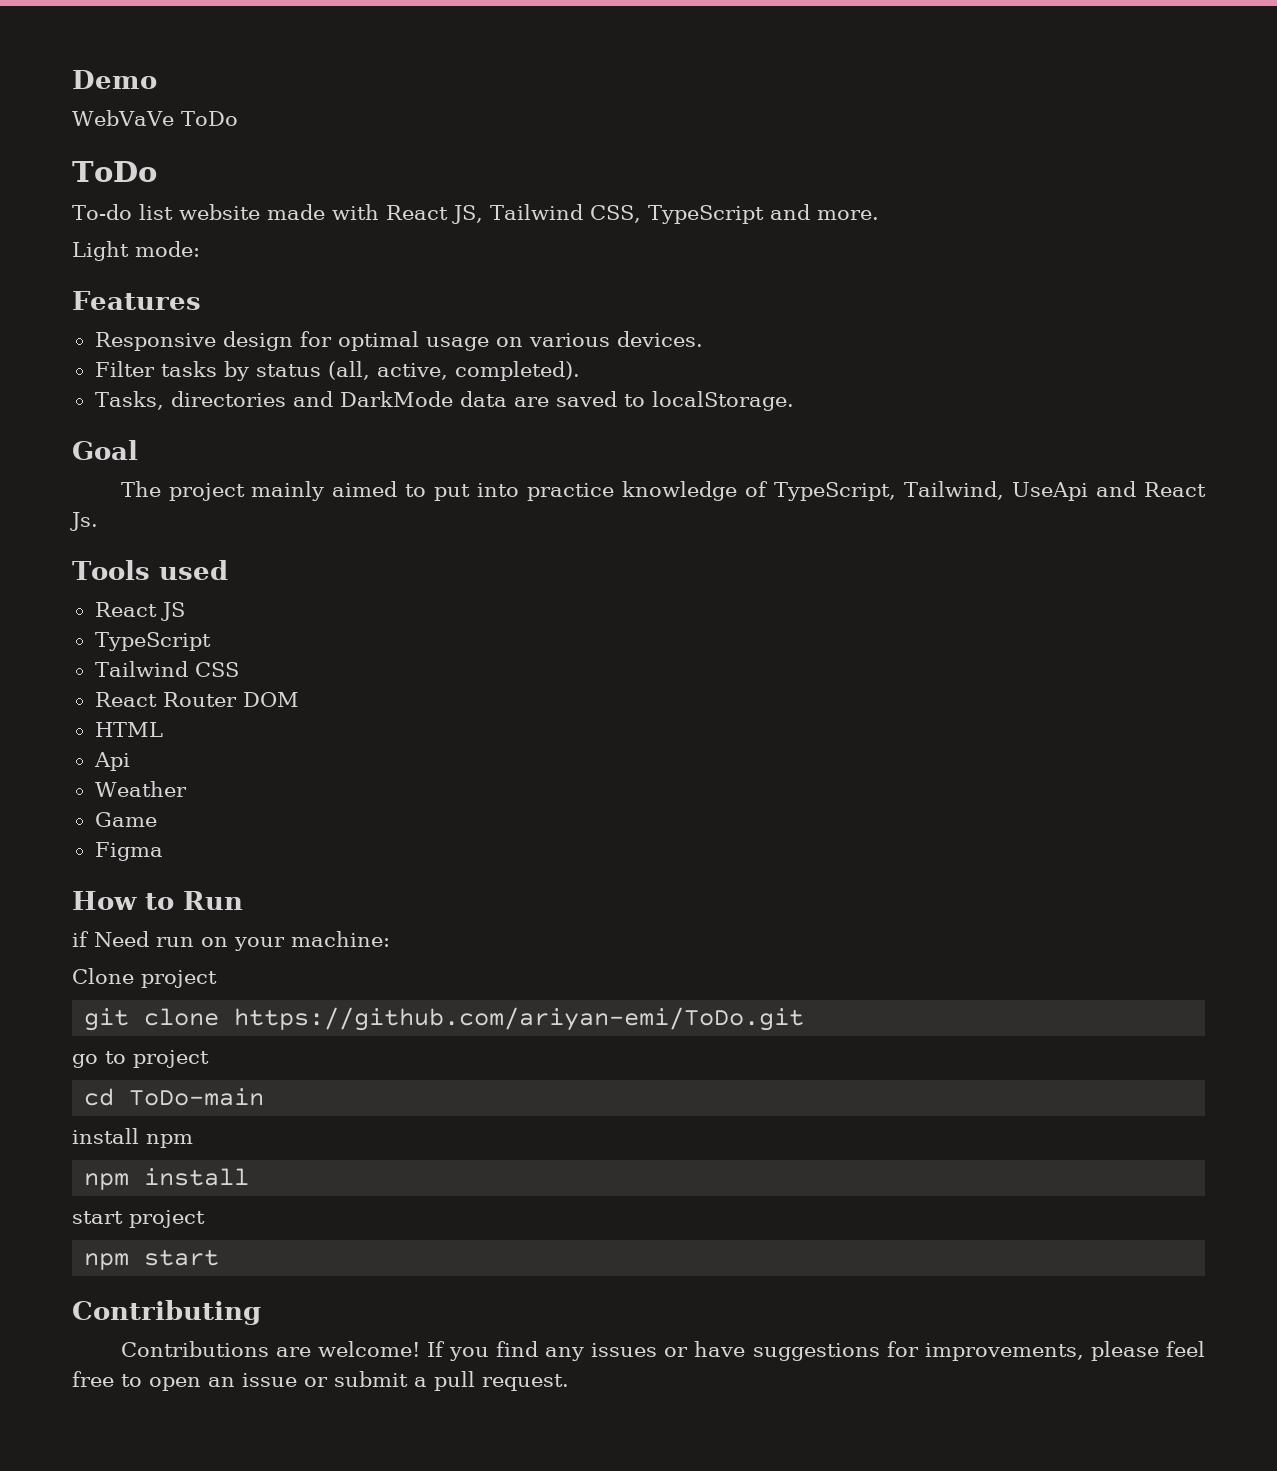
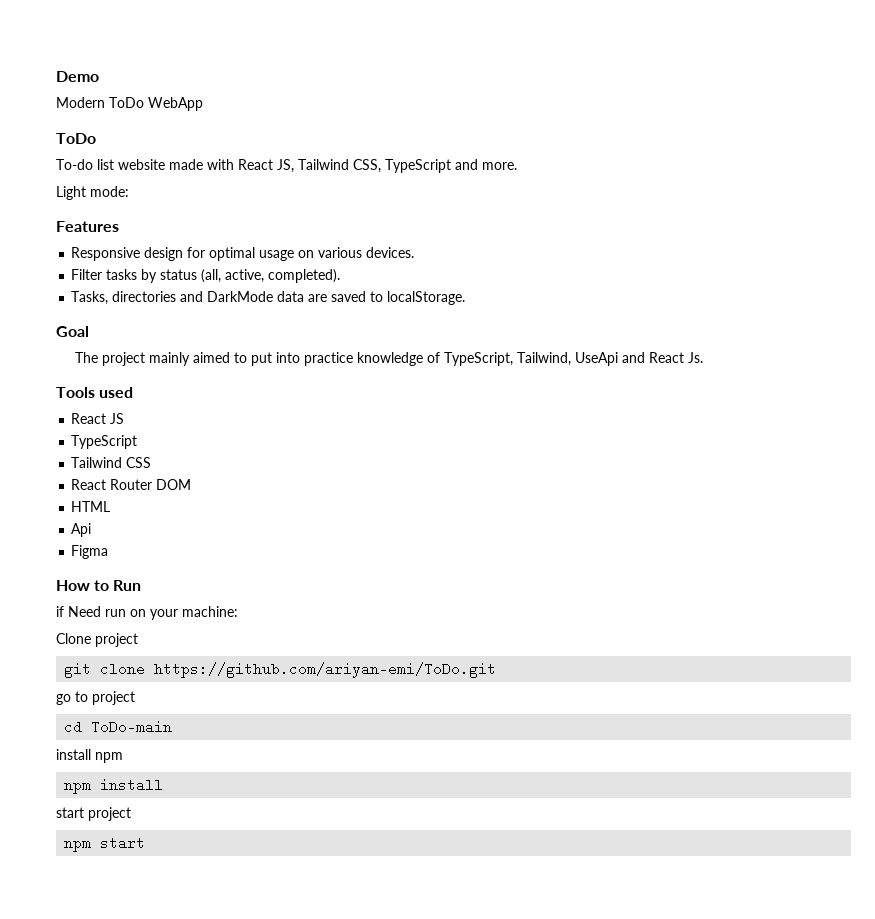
[72,110,238,126] WebVaVe ToDo -> [56,97,203,111] Modern ToDo WebApp
[94,781,187,797] [94,812,157,827] // Weather // Game -> (92, 530) none
[72,1300,261,1325] [120,1341,1205,1361] [72,1371,569,1391] // Contributing // Contributions are welcome! If you find any issues or have suggestions for improvements, please feel free to open an issue or submit a pull request. -> (146, 843) none

